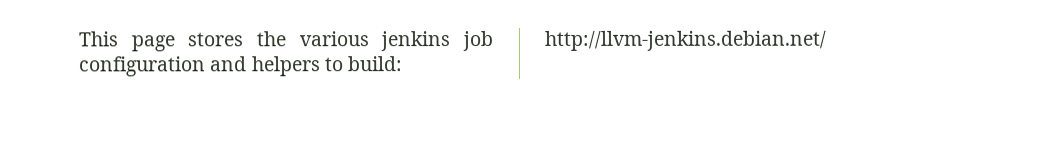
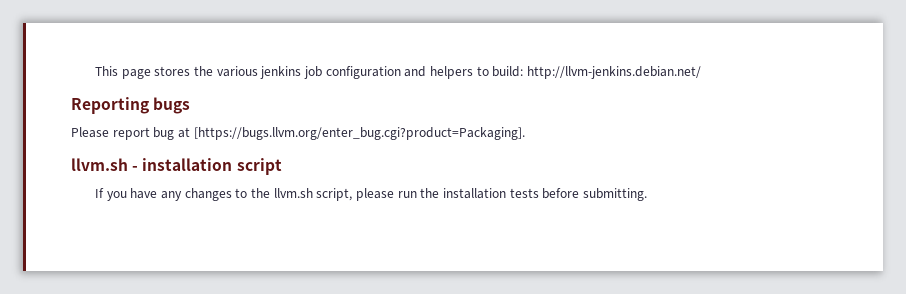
(826, 40) none -> [71,97,191,114] [71,127,525,140] [71,158,282,175] [95,188,647,201] // Reporting bugs // Please report bug at [https://bugs.llvm.org/enter_bug.cgi?product=Packaging]. // llvm.sh - installation script // If you have any changes to the llvm.sh script, please run the installation tests before submitting.

